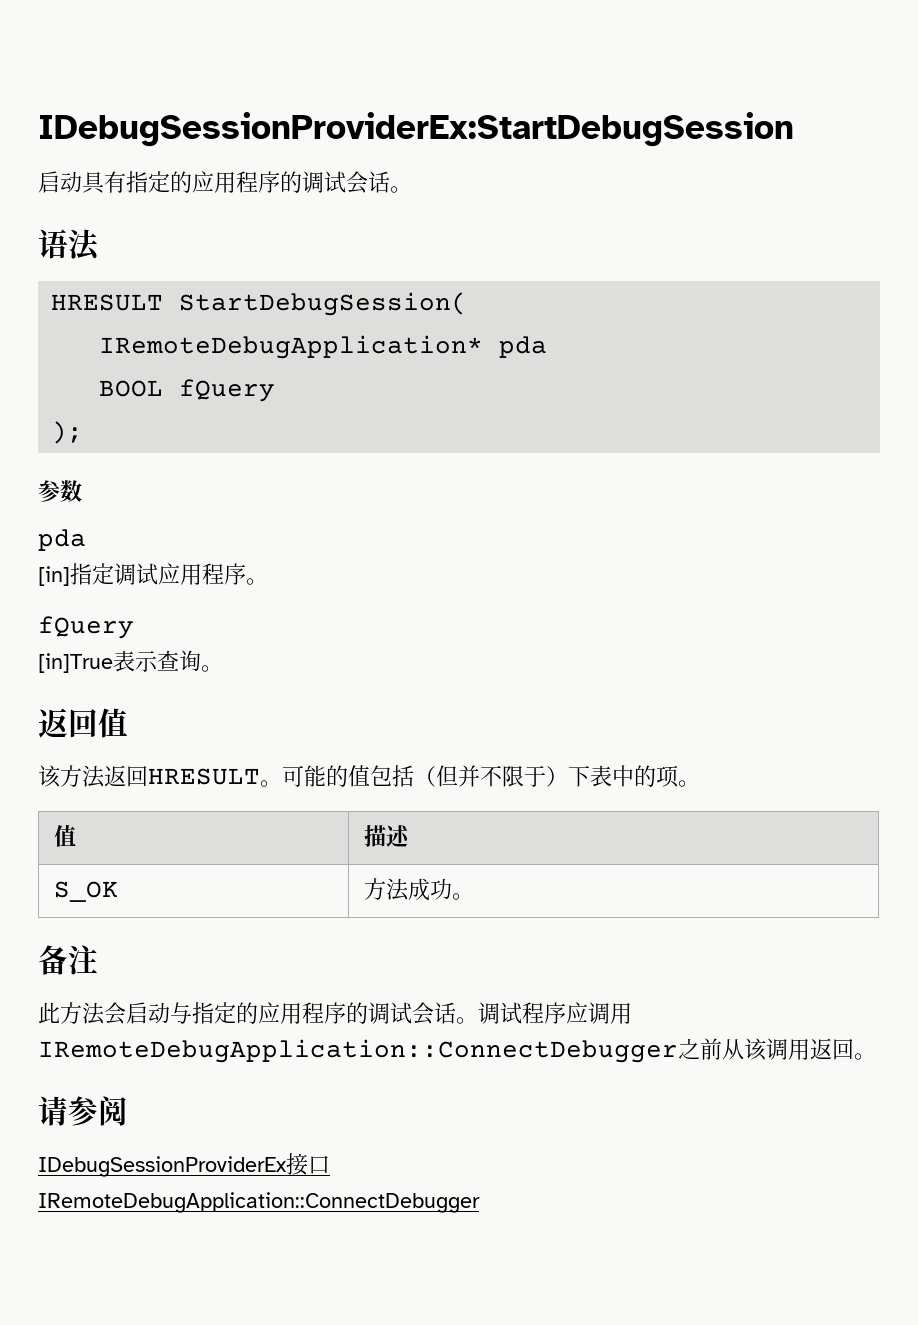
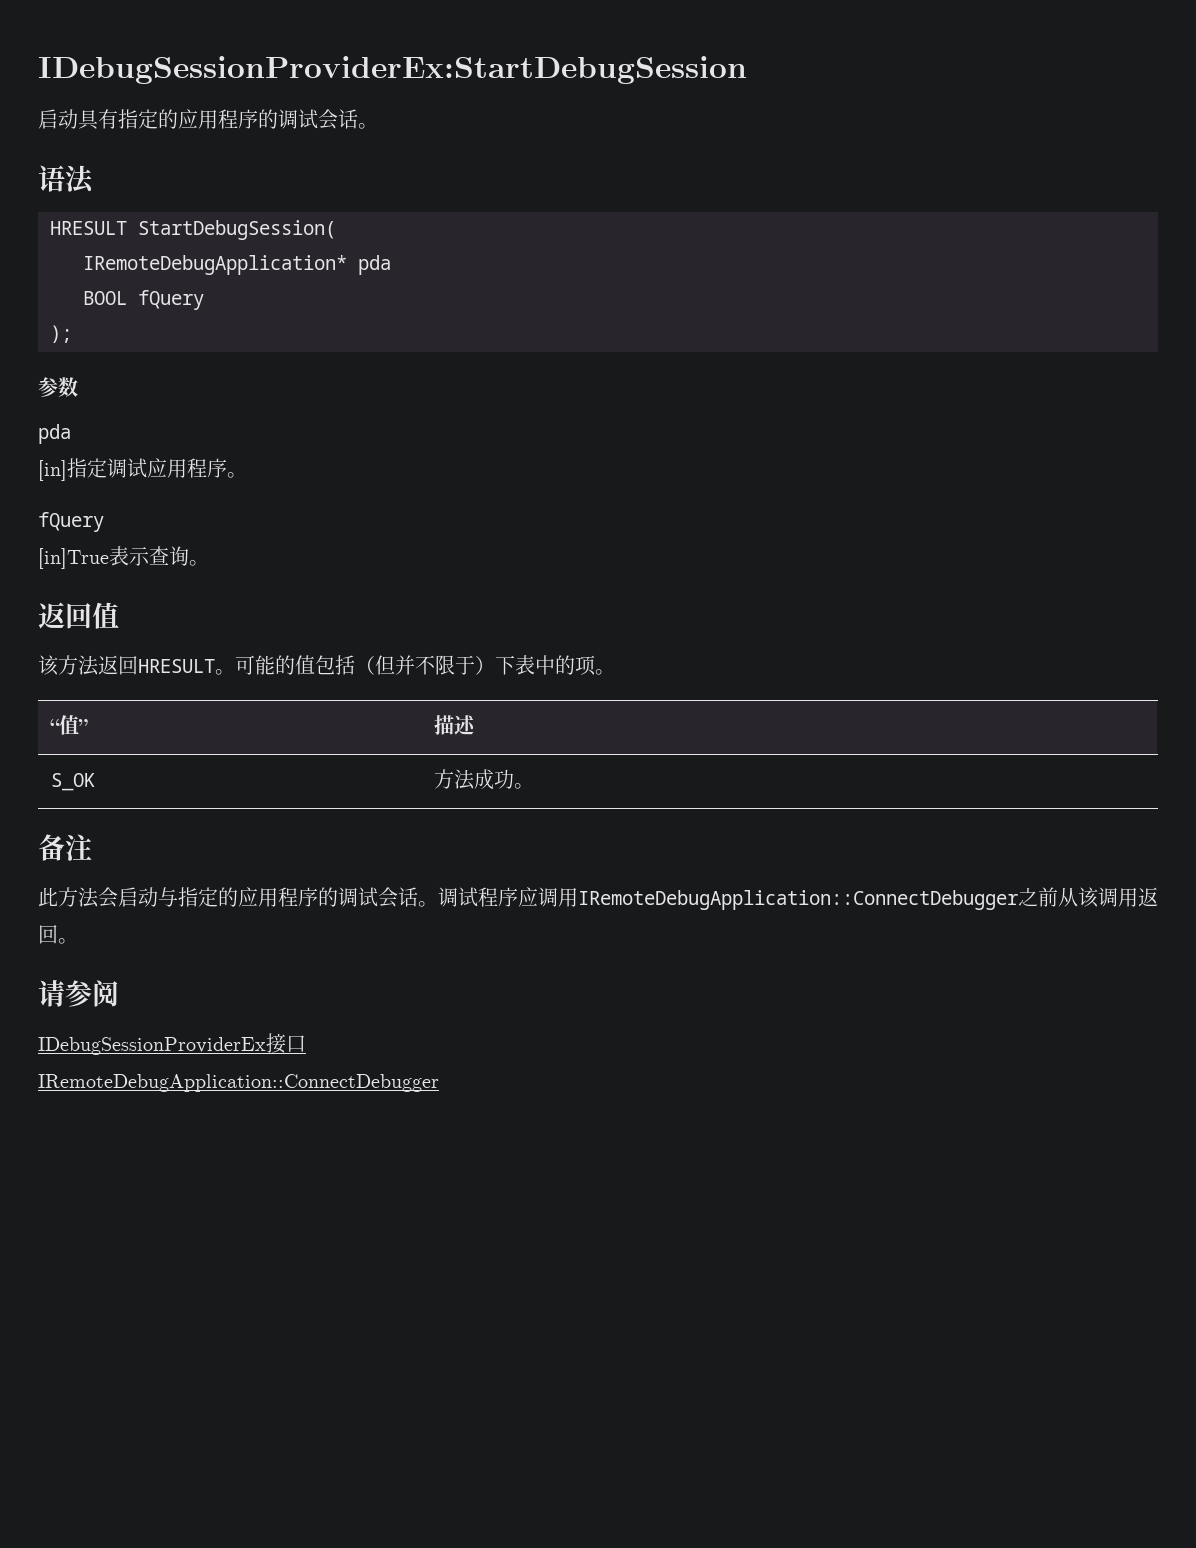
[54,825,77,847] 值 -> [50,715,89,735] “值”

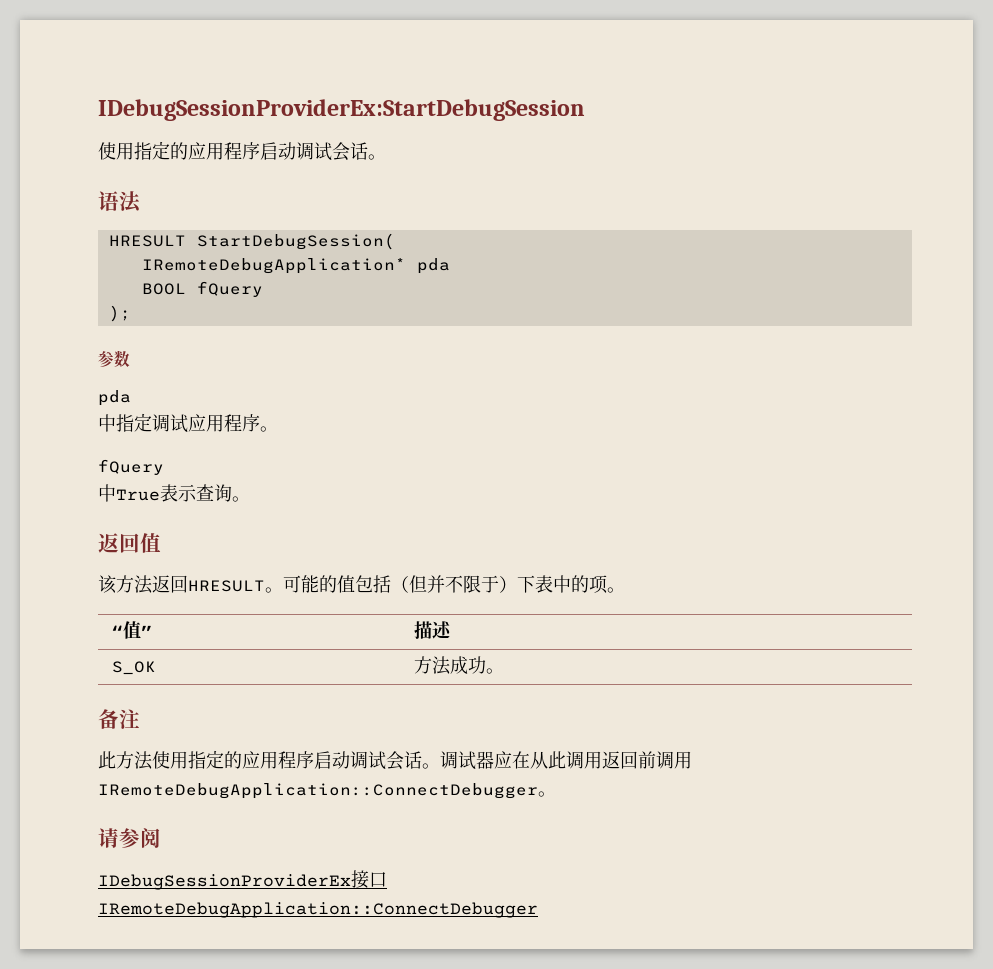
[38,109,278,130] 启动具有指定的应用程序的 -> [98,141,296,160] 使用指定的应用程序启动
[38,460,67,481] [in] -> [98,414,116,432] 中
[38,548,109,569] [in]True -> [98,484,160,502] 中True
[98,887,338,908] 会启动与指定的应用程序的 -> [152,750,350,769] 使用指定的应用程序启动
[478,887,1158,910] [38,925,58,944] 程序应调用IRemoteDebugApplication::ConnectDebugger之前从该调用返回 -> [476,751,692,769] [98,783,538,799] 器应在从此调用返回前调用IRemoteDebugApplication::ConnectDebugger

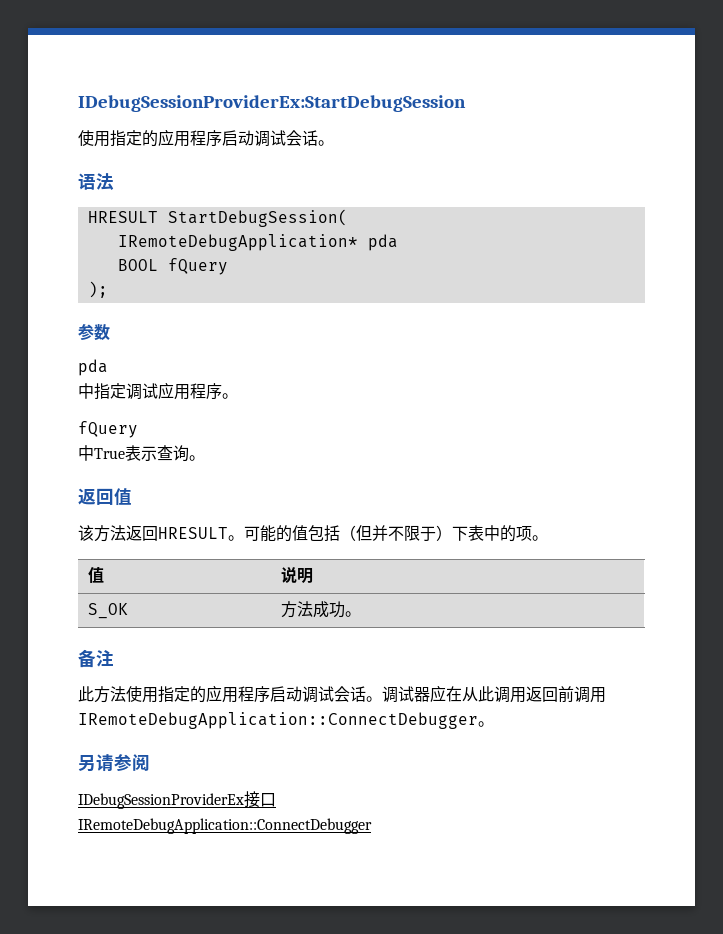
[112,621,153,639] [414,621,453,639] “值” | 描述 -> [88,567,105,583] [281,567,314,584] 值 | 说明
(556, 794) none -> [78,755,96,772] 另

